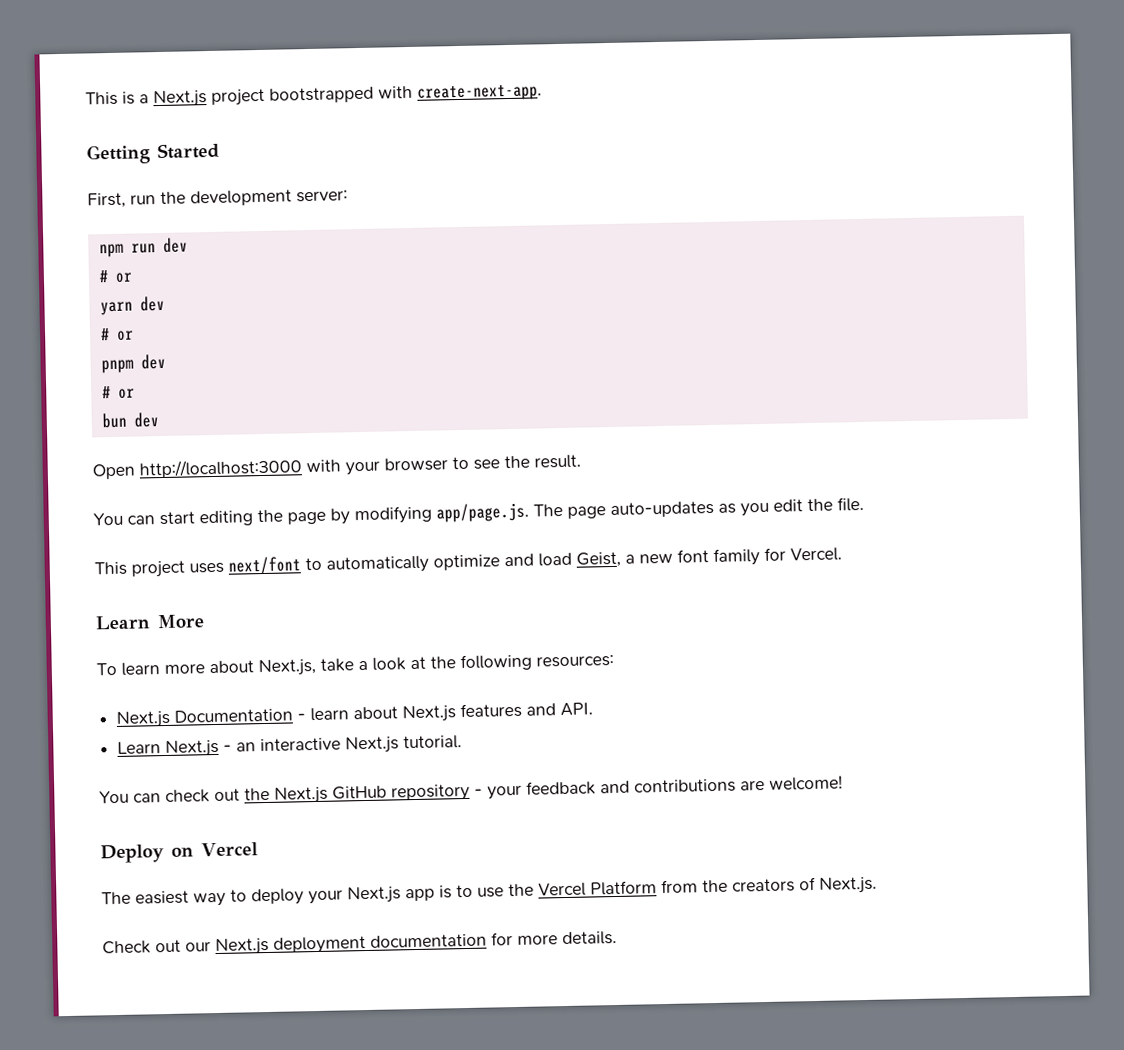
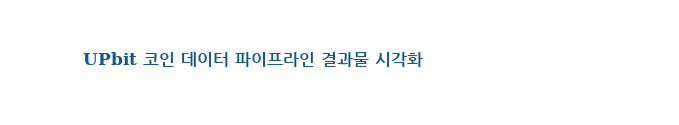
[85,84,542,108] [86,142,220,165] [87,189,348,209] [98,237,188,258] [98,270,133,283] [99,295,165,316] [99,328,134,341] [100,353,166,374] [101,386,135,399] [101,412,159,429] [92,454,581,480] [93,496,864,527] [94,547,842,578] [95,614,204,630] [96,653,614,677] [116,702,594,728] [117,735,463,758] [99,775,843,804] [100,842,258,864] [101,876,877,907] [102,930,617,956] This is a Next.js project bootstrapped with create-next-app. // Getting Started // First, run the development server: // npm run dev // # or // yarn dev // # or // pnpm dev // # or // bun dev // Open http://localhost:3000 with your browser to see the result. // You can start editing the page by modifying app/page.js. The page auto-updates as you edit the file. // This project uses next/font to automatically optimize and load Geist, a new font family for Vercel. // Learn More // To learn more about Next.js, take a look at the following resources: // Next.js Documentation - learn about Next.js features and API. // Learn Next.js - an interactive Next.js tutorial. // You can check out the Next.js GitHub repository - your feedback and contributions are welcome! // Deploy on Vercel // The easiest way to deploy your Next.js app is to use the Vercel Platform from the creators of Next.js. // Check out our Next.js deployment documentation for more details. -> [83,52,423,67] UPbit 코인 데이터 파이프라인 결과물 시각화

